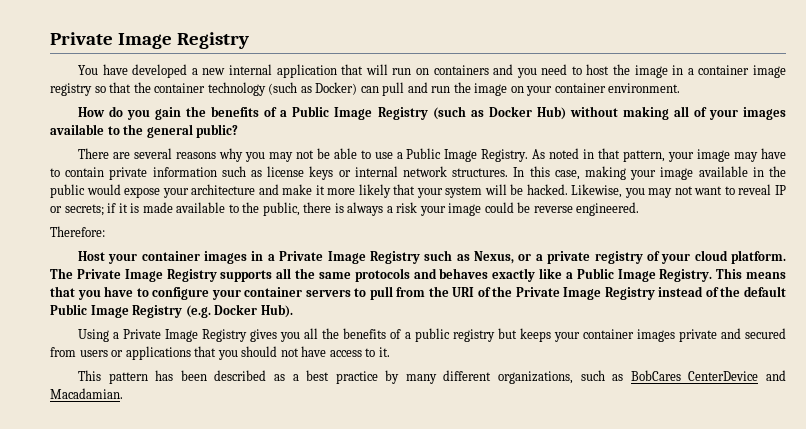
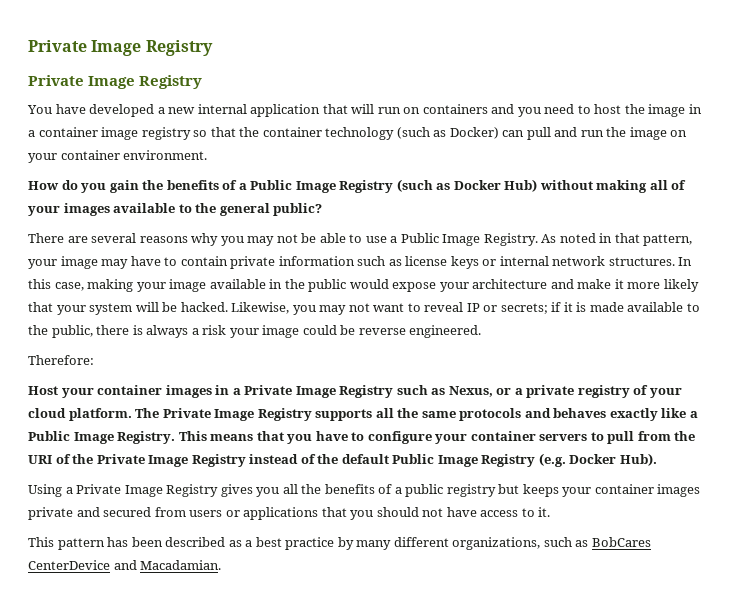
[50,32,249,49] Private Image Registry -> [28,40,213,56] [28,75,203,89] Private Image Registry // Private Image Registry

